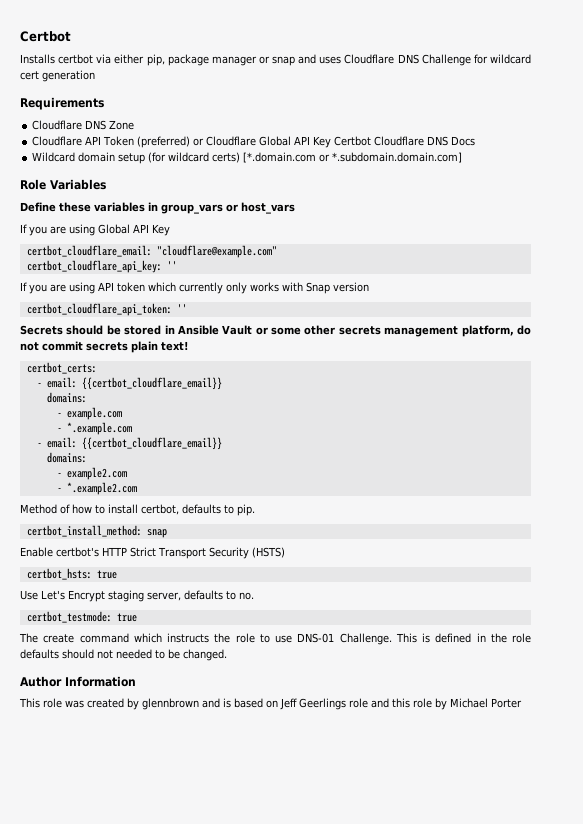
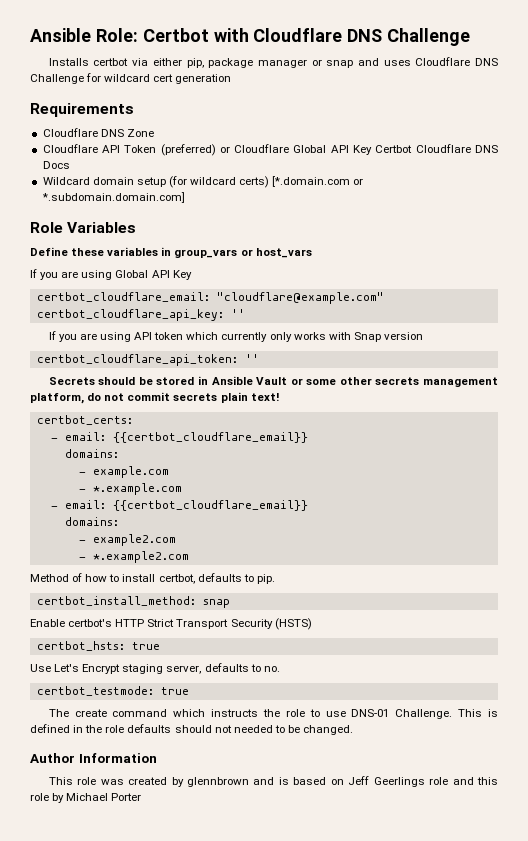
[20,31,71,42] Certbot -> [30,28,471,46] Ansible Role: Certbot with Cloudflare DNS Challenge

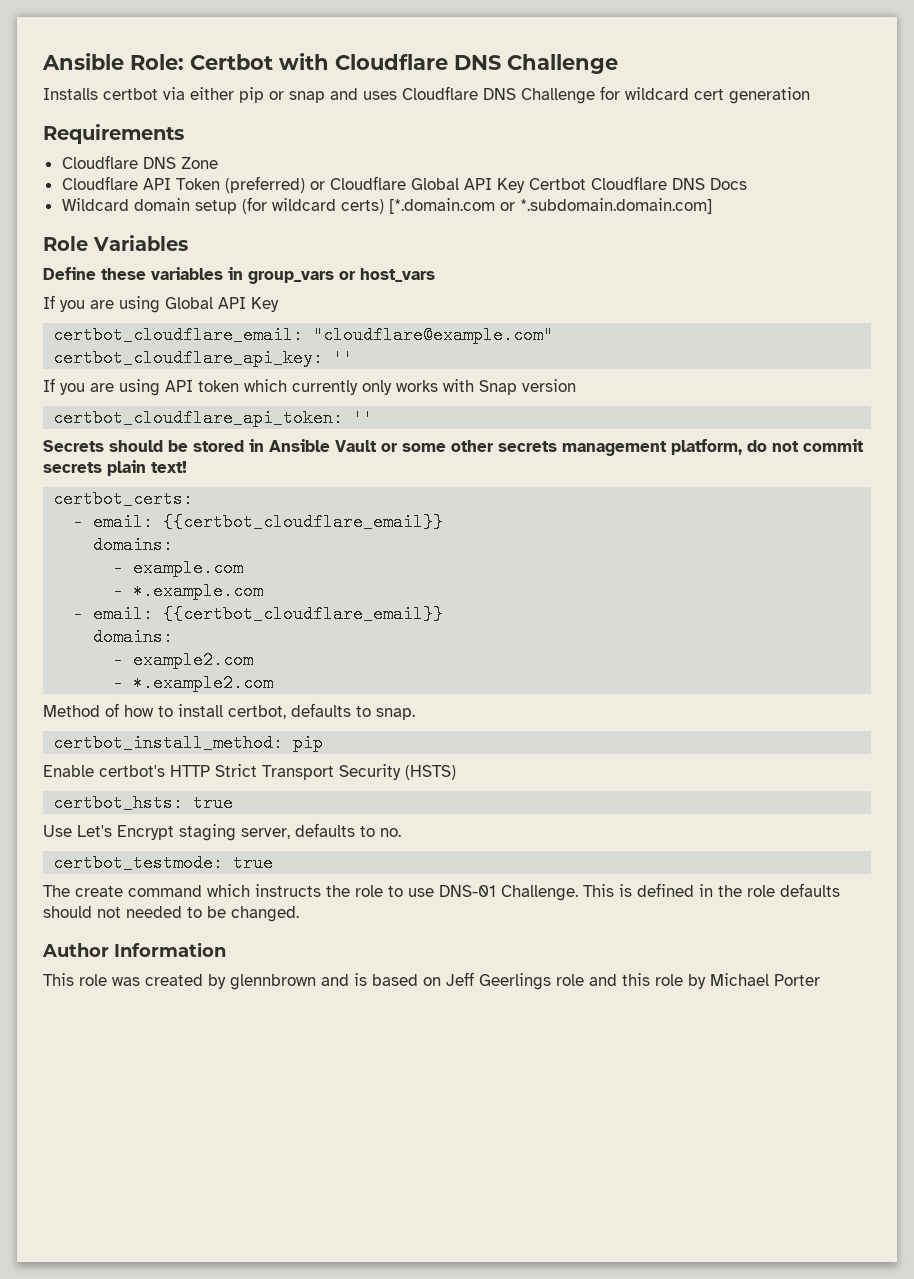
[186,58,307,68] pip, package manager -> [239,87,264,103] pip
[256,574,275,584] pip. -> [376,708,415,720] snap.
[202,599,230,608] snap -> [293,734,324,752] pip

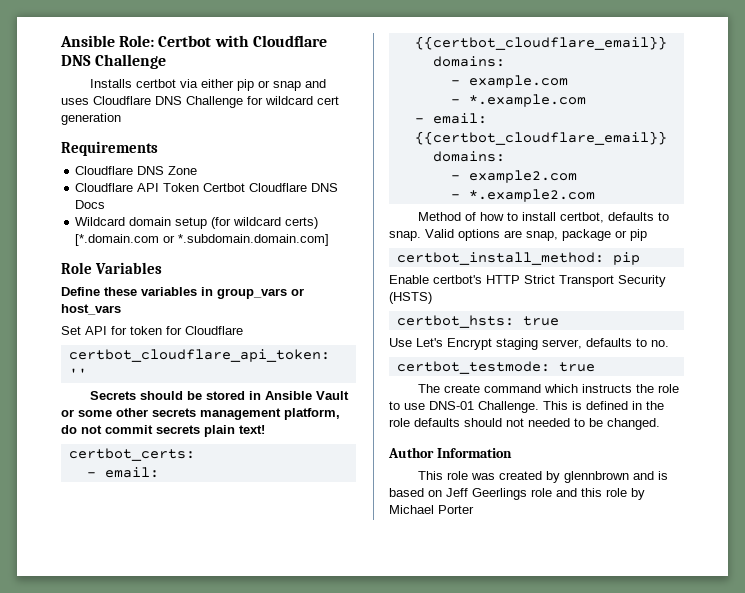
[224,176,525,193] (preferred) or Cloudflare Global API Key -> (200, 187) none
[43,295,279,313] [53,326,554,344] [53,349,354,367] [43,378,576,396] If you are using Global API Key // certbot_cloudflare_email: "cloudflare@example.com" // certbot_cloudflare_api_key: '' // If you are using API token which currently only works with Snap version -> [61,326,243,335] Set API for token for Cloudflare
(415, 714) none -> [425,229,647,241] Valid options are snap, package or pip

